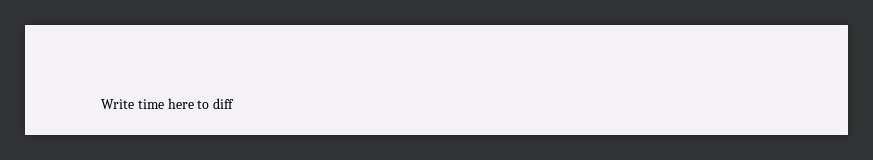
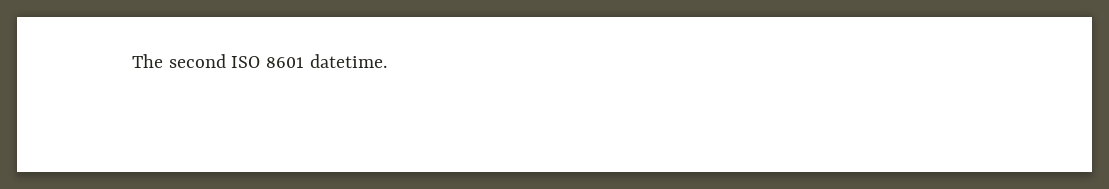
[101,98,235,109] Write time here to diff -> [132,54,387,68] The second ISO 8601 datetime.

